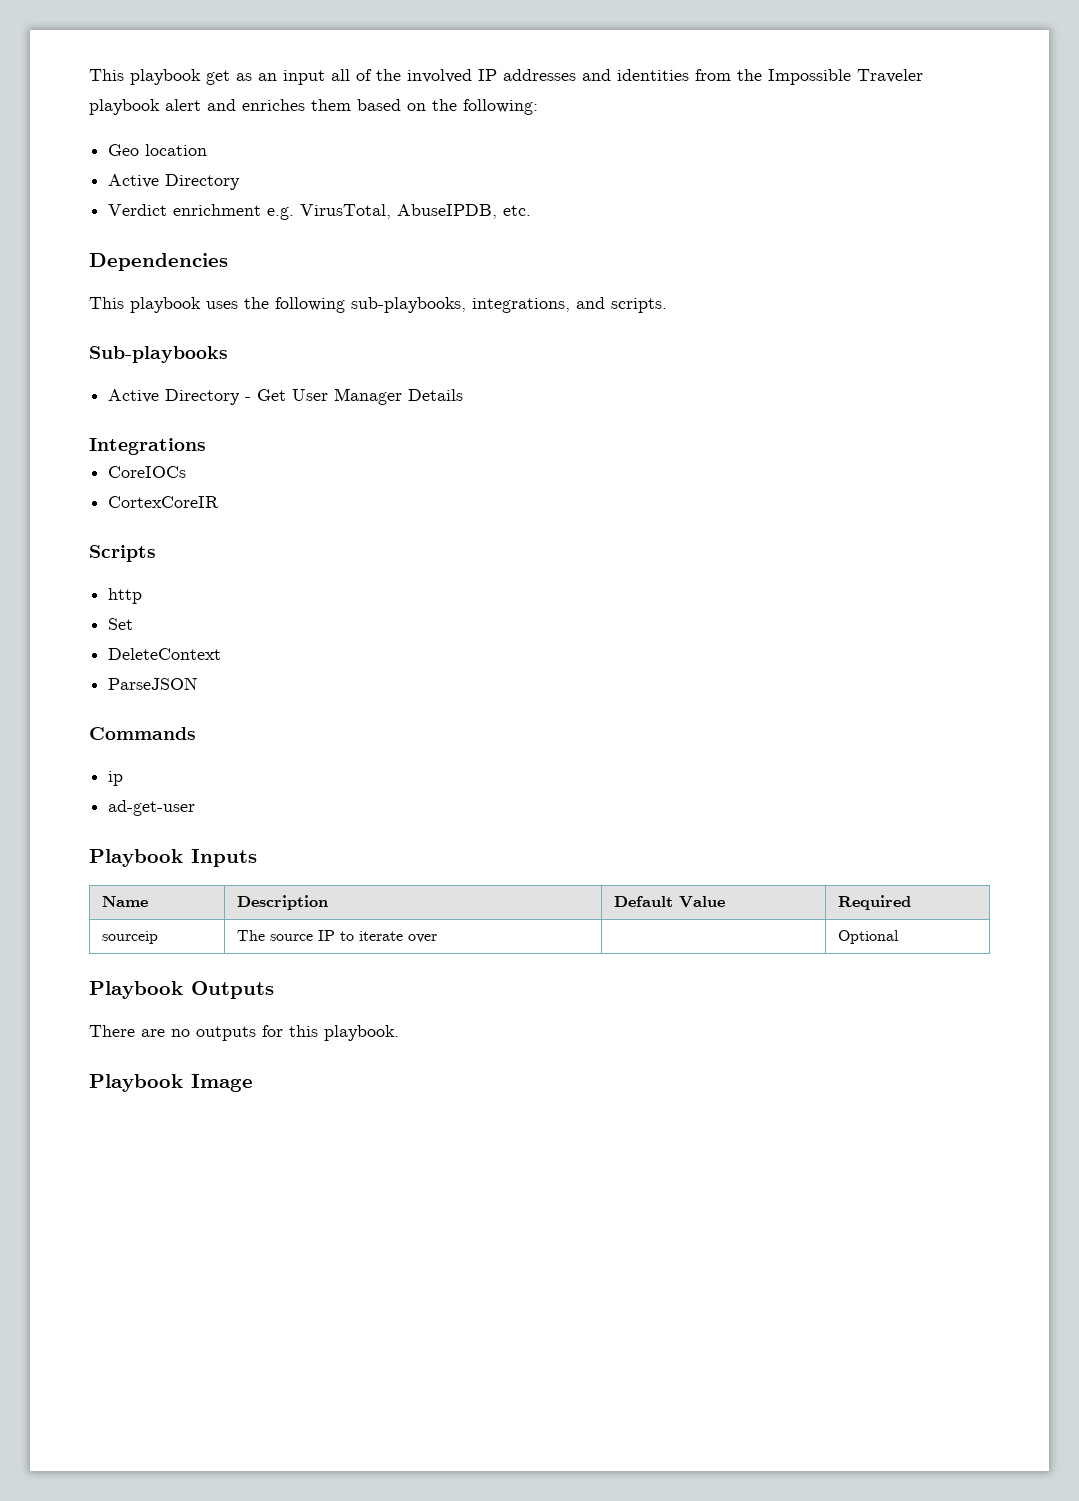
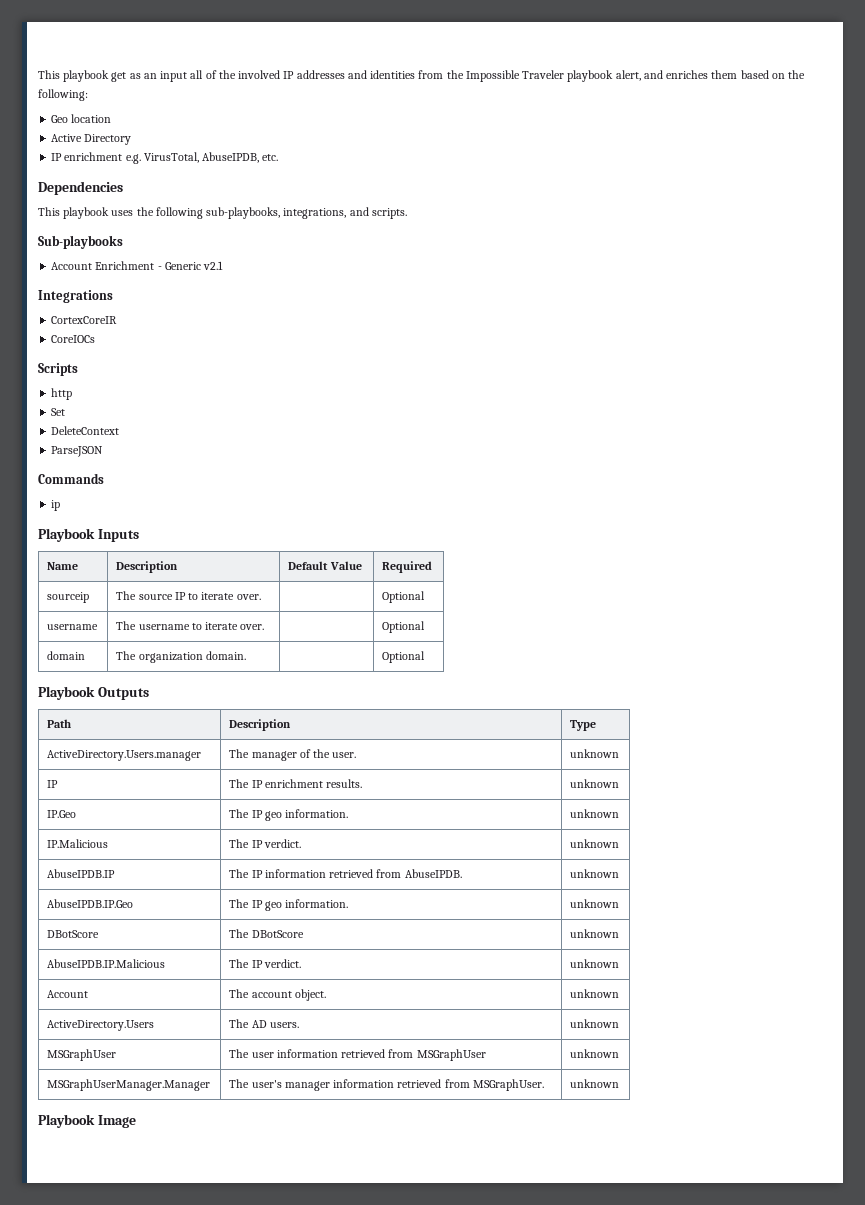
[165,99,201,111] alert -> [615,70,641,81] alert,
[108,204,168,216] Verdict -> [51,153,63,161] IP
[108,388,464,405] Active Directory - Get User Manager Details -> [51,261,224,270] Account Enrichment - Generic v2.1
(206, 446) none -> [51,316,118,324] // CortexCoreIR
[108,496,220,508] // CortexCoreIR -> (96, 339) none
[108,800,196,816] // ad-get-user -> (61, 505) none
[407,934,437,943] [837,930,899,944] [89,981,274,999] [89,1025,399,1041] over | | Optional // Playbook Outputs // There are no outputs for this playbook. -> [236,594,261,600] [382,591,426,603] [47,624,99,630] [116,621,265,630] [382,621,426,633] [47,651,86,660] [116,651,246,663] [382,651,426,663] [38,686,149,700] [47,719,72,728] [229,719,292,731] [570,720,597,731] [47,750,202,761] [229,749,357,761] [570,749,620,758] [47,780,59,788] [229,779,363,788] [570,779,620,788] [47,810,77,818] [229,809,349,821] [570,809,620,818] [47,839,109,848] [229,839,301,848] [570,839,620,848] [47,869,116,878] [229,869,462,878] [570,869,620,878] [47,899,134,908] [229,899,349,911] [570,899,620,908] [47,930,100,938] [229,929,304,938] [570,929,620,938] [47,959,166,968] [229,959,301,968] [570,959,620,968] [47,990,89,998] [229,989,326,1001] [570,989,620,998] [47,1020,155,1031] [229,1019,299,1028] [570,1019,620,1028] [47,1049,117,1061] [229,1049,486,1061] [570,1049,620,1058] [47,1079,211,1091] [229,1079,544,1091] [570,1079,620,1088] over. | | Optional // username | The username to iterate over. | | Optional // domain | The organization domain. | | Optional // Playbook Outputs // Path | Description | Type // ActiveDirectory.Users.manager | The manager of the user. | unknown // IP | The IP enrichment results. | unknown // IP.Geo | The IP geo information. | unknown // IP.Malicious | The IP verdict. | unknown // AbuseIPDB.IP | The IP information retrieved from AbuseIPDB. | unknown // AbuseIPDB.IP.Geo | The IP geo information. | unknown // DBotScore | The DBotScore | unknown // AbuseIPDB.IP.Malicious | The IP verdict. | unknown // Account | The account object. | unknown // ActiveDirectory.Users | The AD users. | unknown // MSGraphUser | The user information retrieved from MSGraphUser | unknown // MSGraphUserManager.Manager | The user's manager information retrieved from MSGraphUser. | unknown

